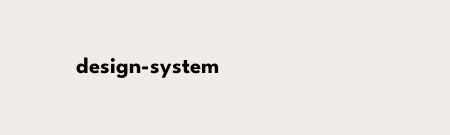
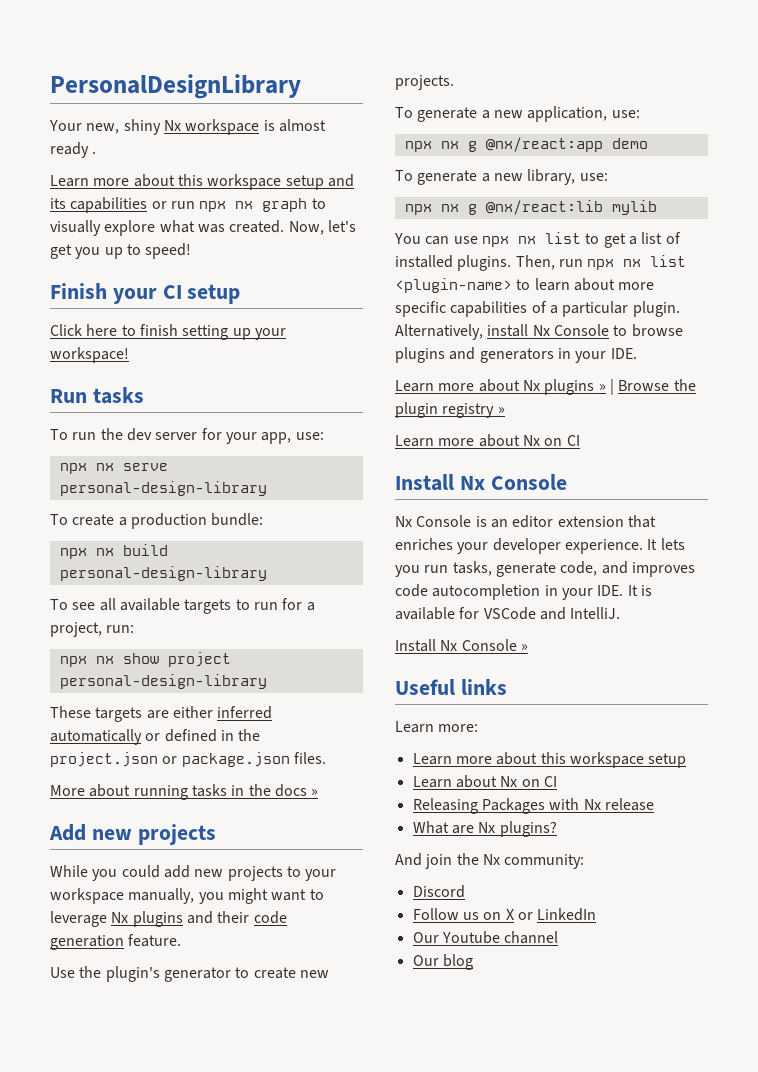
[76,57,219,78] design-system -> [50,74,301,99] [49,119,326,135] [50,142,97,158] [50,174,354,190] [50,197,326,213] [50,220,356,236] [50,243,192,259] [50,283,241,304] [50,324,286,340] [50,347,129,363] [50,387,144,404] [50,428,324,444] [59,463,168,474] [59,481,267,496] [50,513,264,529] [59,544,168,559] [59,566,267,581] [50,598,315,614] [50,622,135,637] [59,652,231,667] [59,674,267,689] [50,706,273,722] [50,729,261,745] [50,752,326,767] [50,784,319,800] [49,824,216,845] [50,865,337,881] [50,888,324,904] [50,911,287,927] [50,934,182,950] [50,966,329,982] [395,75,454,90] [395,106,640,122] [404,137,648,152] [395,169,608,185] [404,200,657,215] [394,232,681,248] [395,255,687,271] [395,278,655,293] [395,301,680,317] [395,324,683,340] [395,347,637,363] [395,379,696,395] [395,402,505,418] [395,434,580,447] [395,474,567,491] [395,515,656,528] [395,538,685,554] [395,561,695,577] [395,584,652,600] [395,607,621,620] [395,639,528,652] [395,679,507,695] [395,721,479,733] [412,752,687,768] [412,775,557,788] [412,798,654,814] [412,821,557,837] [395,853,585,869] [412,885,465,898] [412,908,597,921] [412,931,559,944] [412,954,473,970] PersonalDesignLibrary // Your new, shiny Nx workspace is almost ready . // Learn more about this workspace setup and its capabilities or run npx nx graph to visually explore what was created. Now, let's get you up to speed! // Finish your CI setup // Click here to finish setting up your workspace! // Run tasks // To run the dev server for your app, use: // npx nx serve personal-design-library // To create a production bundle: // npx nx build personal-design-library // To see all available targets to run for a project, run: // npx nx show project personal-design-library // These targets are either inferred automatically or defined in the project.json or package.json files. // More about running tasks in the docs » // Add new projects // While you could add new projects to your workspace manually, you might want to leverage Nx plugins and their code generation feature. // Use the plugin's generator to create new projects. // To generate a new application, use: // npx nx g @nx/react:app demo // To generate a new library, use: // npx nx g @nx/react:lib mylib // You can use npx nx list to get a list of installed plugins. Then, run npx nx list <plugin-name> to learn about more specific capabilities of a particular plugin. Alternatively, install Nx Console to browse plugins and generators in your IDE. // Learn more about Nx plugins » | Browse the plugin registry » // Learn more about Nx on CI // Install Nx Console // Nx Console is an editor extension that enriches your developer experience. It lets you run tasks, generate code, and improves code autocompletion in your IDE. It is available for VSCode and IntelliJ. // Install Nx Console » // Useful links // Learn more: // Learn more about this workspace setup // Learn about Nx on CI // Releasing Packages with Nx release // What are Nx plugins? // And join the Nx community: // Discord // Follow us on X or LinkedIn // Our Youtube channel // Our blog

